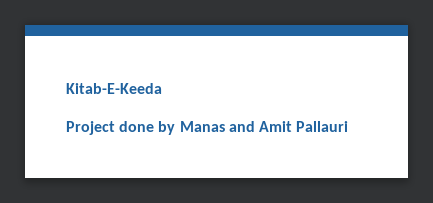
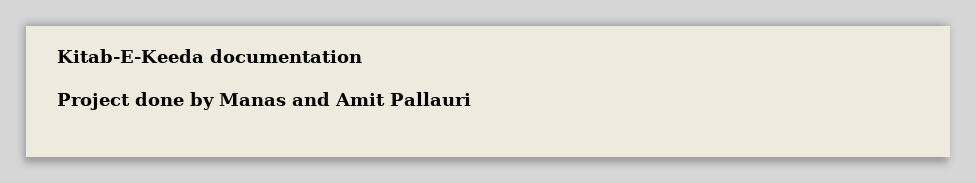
(162, 88) none -> [210,49,362,63] documentation

